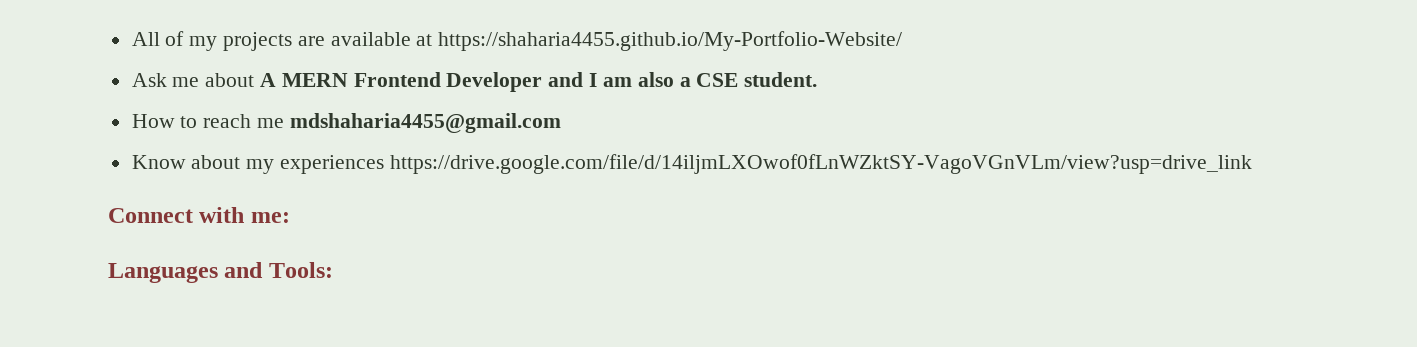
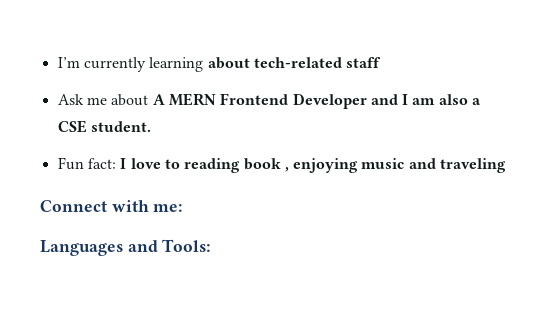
[131,31,903,51] All of my projects are available at https://shaharia4455.github.io/My-Portfolio-Website/ -> [57,57,382,72] I’m currently learning about tech-related staff
[131,113,561,133] [131,154,1252,174] How to reach me mdshaharia4455@gmail.com // Know about my experiences https://drive.google.com/file/d/14iljmLXOwof0fLnWZktSY-VagoVGnVLm/view?usp=drive_link -> [57,157,507,173] Fun fact: I love to reading book , enjoying music and traveling

